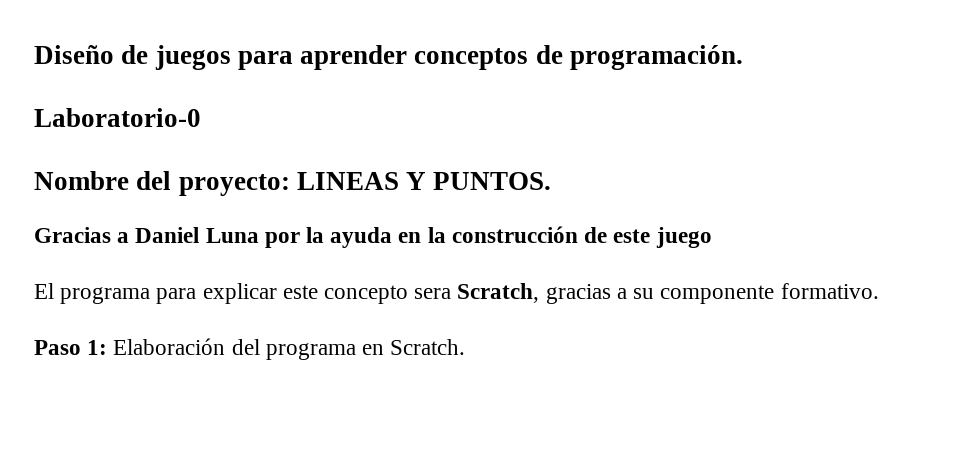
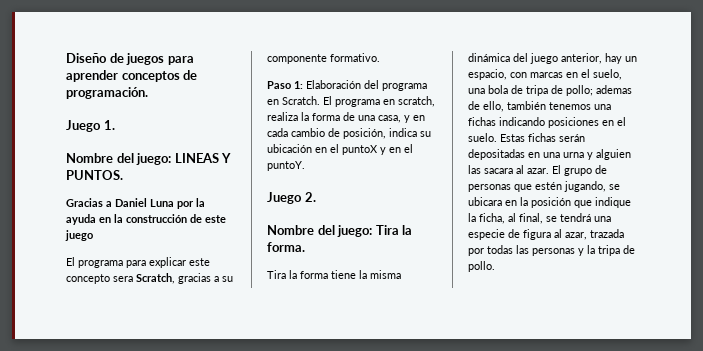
[34,108,201,127] [34,171,290,196] Laboratorio-0 // Nombre del proyecto: -> [66,120,115,132] [66,153,172,165] Juego 1. // Nombre del juego:
(466, 347) none -> [323,96,435,107] [267,112,425,123] [267,128,431,139] [267,144,413,155] [267,161,305,171] [267,192,316,204] [267,225,413,237] [267,242,305,252] [267,270,401,279] [468,53,637,64] [468,69,622,80] [468,85,632,96] [468,101,611,112] [468,117,626,128] [468,133,585,142] [468,149,631,160] [468,165,607,176] [468,181,620,192] [468,197,631,208] [468,213,611,224] [468,229,624,240] [468,245,635,256] [468,261,495,272] El programa en scratch, realiza la forma de una casa, y en cada cambio de posición, indica su ubicación en el puntoX y en el puntoY. // Juego 2. // Nombre del juego: Tira la forma. // Tira la forma tiene la misma dinámica del juego anterior, hay un espacio, con marcas en el suelo, una bola de tripa de pollo; ademas de ello, también tenemos una fichas indicando posiciones en el suelo. Estas fichas serán depositadas en una urna y alguien las sacara al azar. El grupo de personas que estén jugando, se ubicara en la posición que indique la ficha, al final, se tendrá una especie de figura al azar, trazada por todas las personas y la tripa de pollo.

